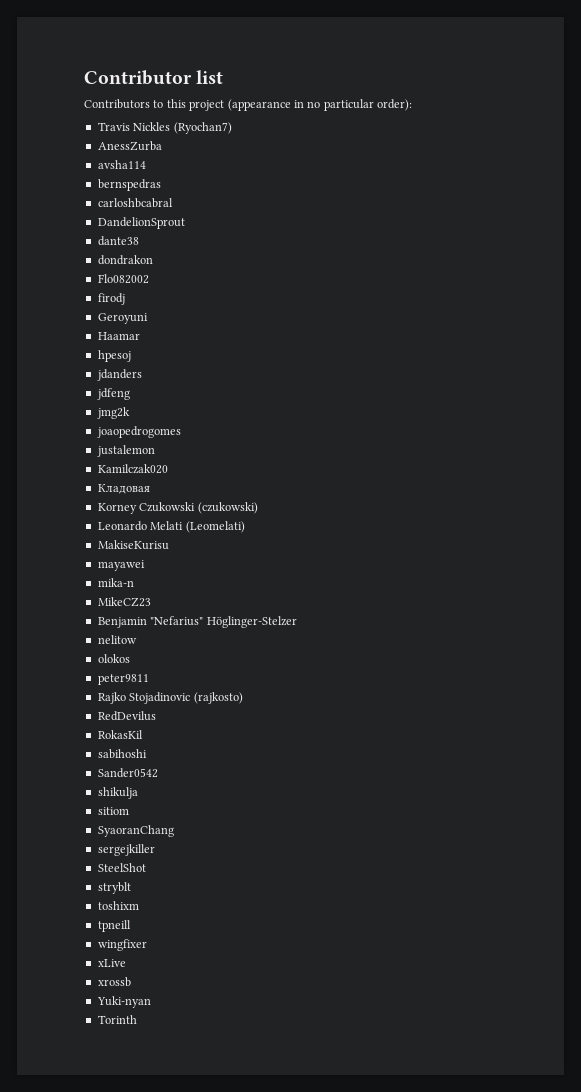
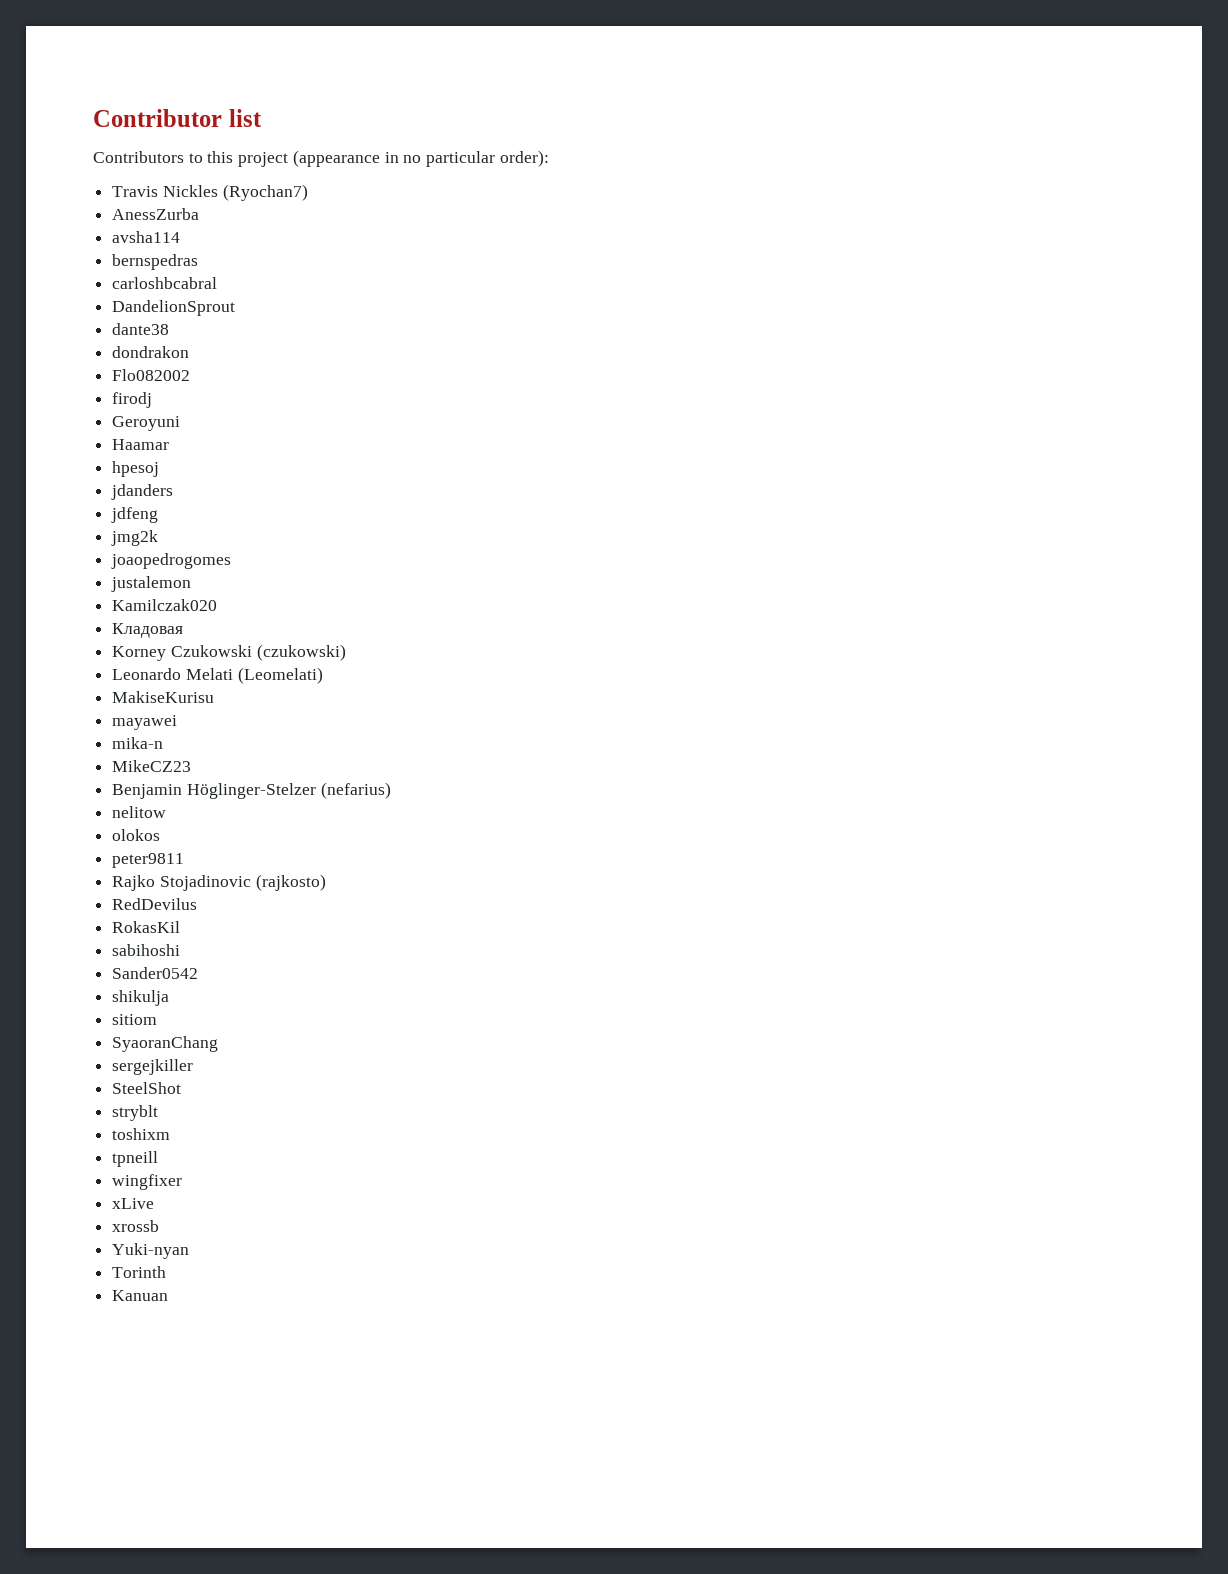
[150,616,204,626] "Nefarius" -> (183, 791) none
(297, 622) none -> [320,782,391,799] (nefarius)
(137, 1019) none -> [112,1290,169,1301] // Kanuan

